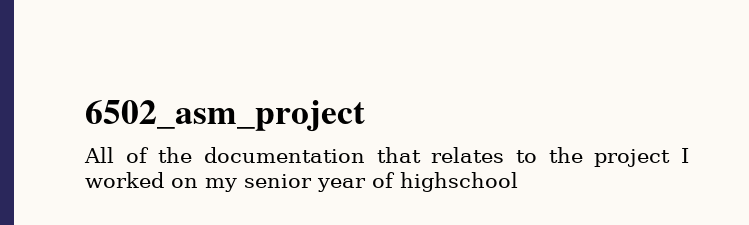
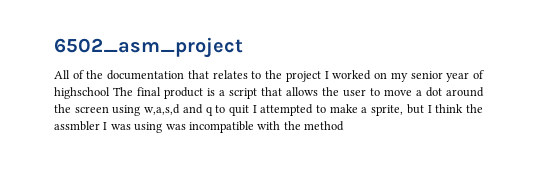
(518, 182) none -> [113,87,484,99] [54,104,483,116] [54,121,344,133] The final product is a script that allows the user to move a dot around the screen using w,a,s,d and q to quit I attempted to make a sprite, but I think the assmbler I was using was incompatible with the method

